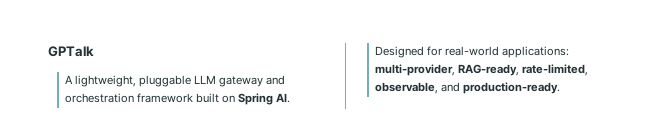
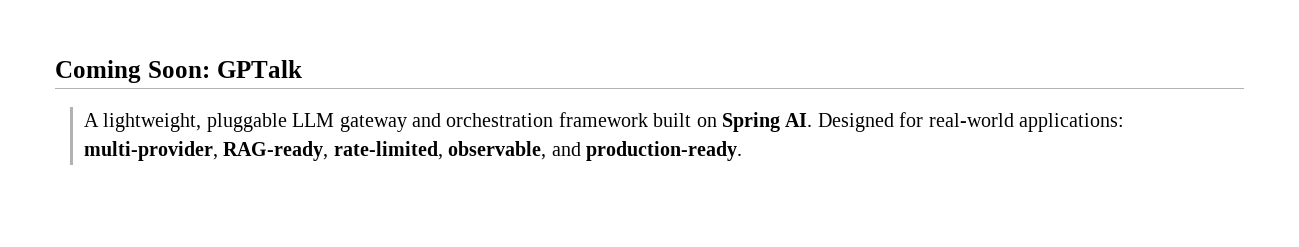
(48, 51) none -> [55,60,210,83] Coming Soon:

